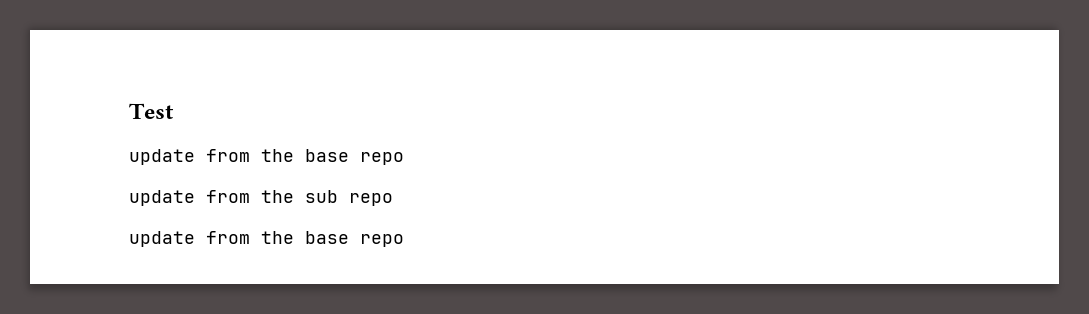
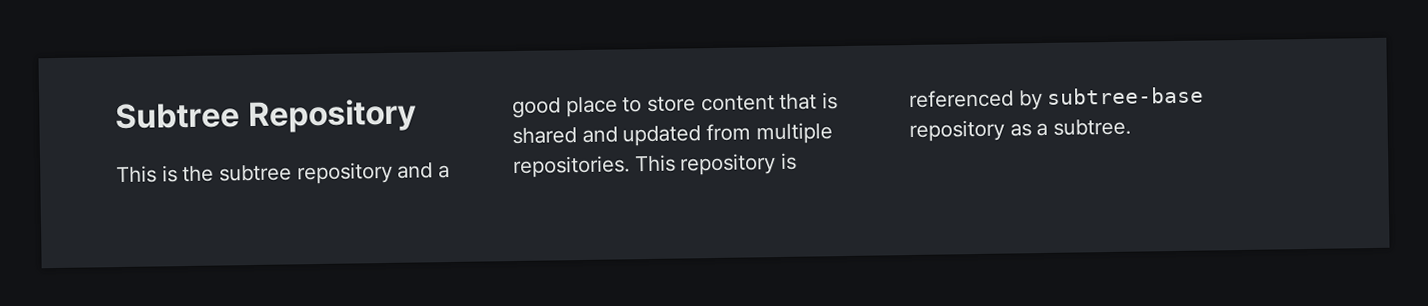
[129,103,174,119] [129,149,404,165] [129,190,393,206] [129,231,404,247] Test // update from the base repo // update from the sub repo // update from the base repo -> [115,98,417,134] [116,161,451,185] [512,92,839,119] [512,122,833,147] [513,152,798,179] [909,86,1205,111] [909,118,1132,143] Subtree Repository // This is the subtree repository and a good place to store content that is shared and updated from multiple repositories. This repository is referenced by subtree-base repository as a subtree.

